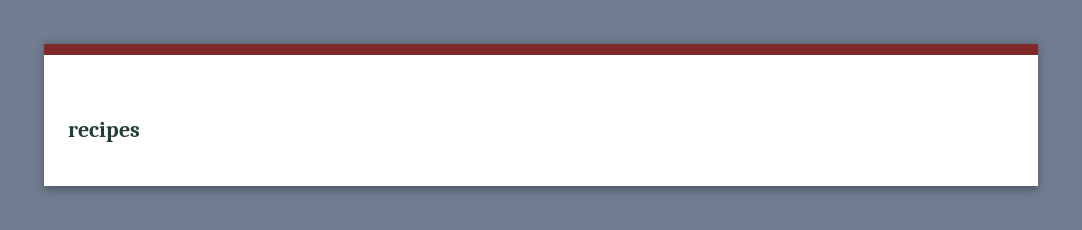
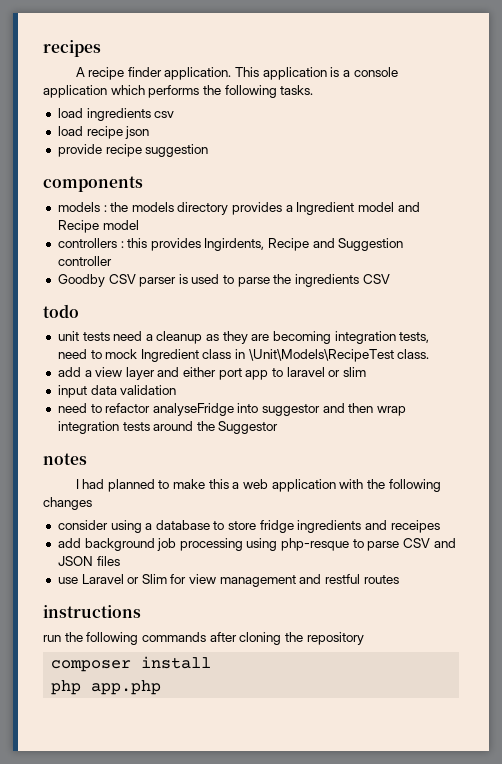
(140, 132) none -> [75,67,398,80] [43,85,314,98] [57,108,175,121] [57,126,150,139] [57,144,209,157] [43,176,143,192] [57,202,420,215] [57,220,139,233] [57,238,404,251] [57,256,112,266] [57,274,390,287] [43,304,79,318] [57,331,430,344] [57,349,430,362] [57,367,366,380] [57,385,177,398] [57,403,407,416] [57,421,279,434] [43,453,87,465] [75,479,441,492] [43,497,92,510] [57,520,440,533] [57,538,456,551] [57,556,120,566] [57,574,399,587] [43,605,141,618] [43,632,364,645] [51,656,212,672] [51,680,162,695] // A recipe finder application. This application is a console application which performs the following tasks. // load ingredients csv // load recipe json // provide recipe suggestion // components // models : the models directory provides a Ingredient model and Recipe model // controllers : this provides Ingirdents, Recipe and Suggestion controller // Goodby CSV parser is used to parse the ingredients CSV // todo // unit tests need a cleanup as they are becoming integration tests, need to mock Ingredient class in \Unit\Models\RecipeTest class. // add a view layer and either port app to laravel or slim // input data validation // need to refactor analyseFridge into suggestor and then wrap integration tests around the Suggestor // notes // I had planned to make this a web application with the following changes // consider using a database to store fridge ingredients and receipes // add background job processing using php-resque to parse CSV and JSON files // use Laravel or Slim for view management and restful routes // instructions // run the following commands after cloning the repository // composer install // php app.php

